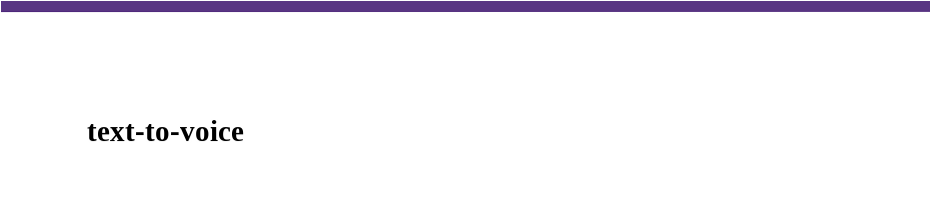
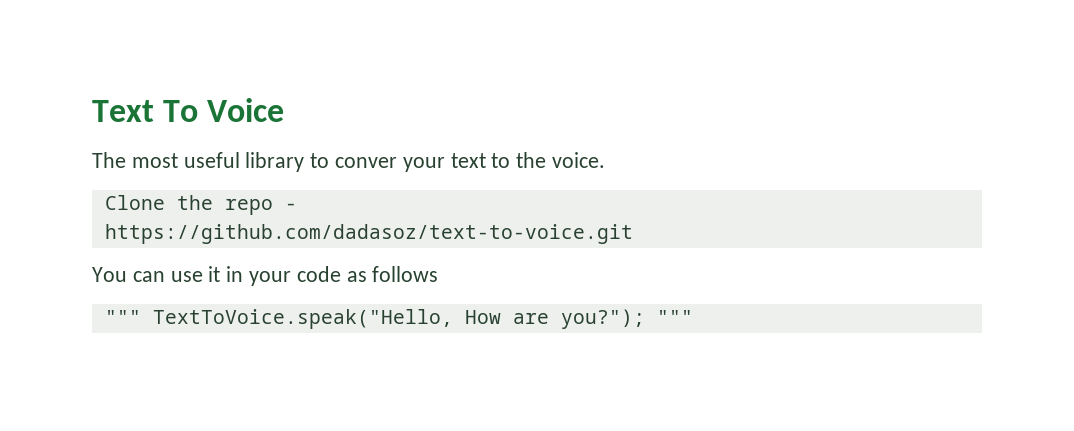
[87,120,245,142] text-to-voice -> [92,98,285,122] [92,152,606,172] [104,195,297,215] [104,224,633,244] [92,266,439,286] [104,309,693,329] Text To Voice // The most useful library to conver your text to the voice. // Clone the repo - // https://github.com/dadasoz/text-to-voice.git // You can use it in your code as follows // """ TextToVoice.speak("Hello, How are you?"); """

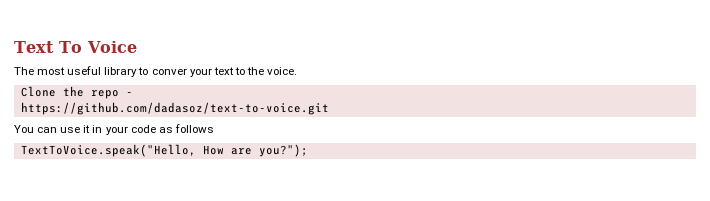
[104,310,141,324] """ -> (214, 128) none
[656,310,693,324] """ -> (308, 150) none

